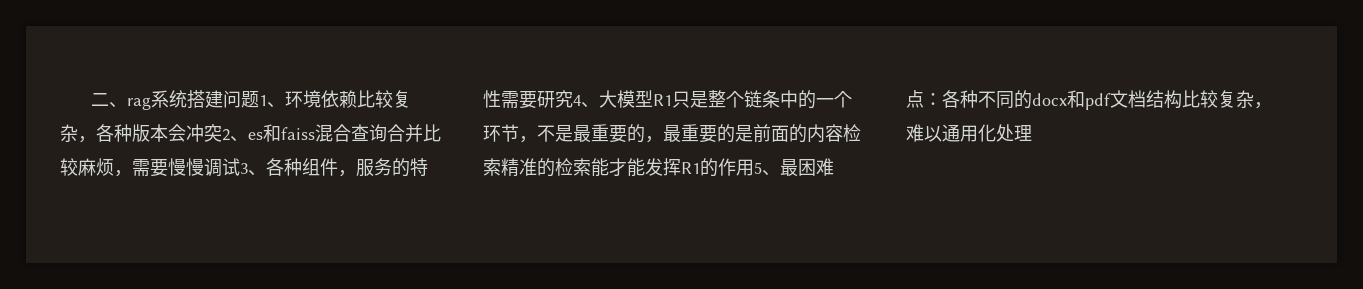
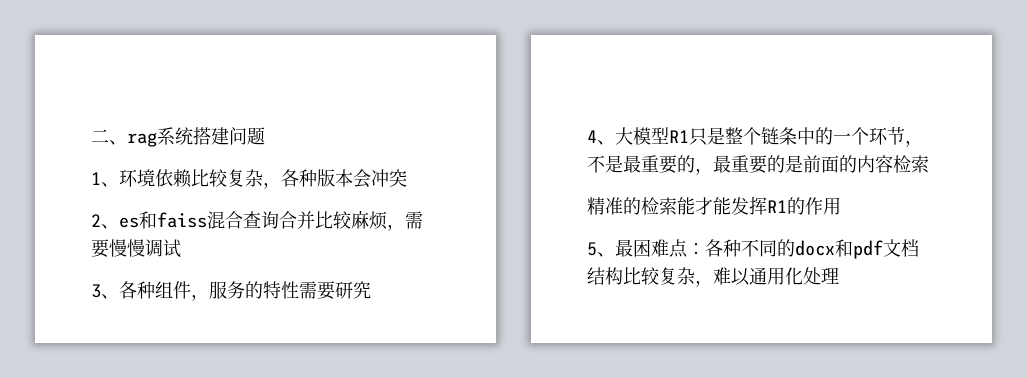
(259, 99) none -> (265, 136) //
(222, 133) none -> (407, 178) //
(240, 167) none -> (181, 248) //
(573, 99) none -> (371, 290) //
(501, 167) none -> (929, 164) //
(754, 167) none -> (841, 206) //

